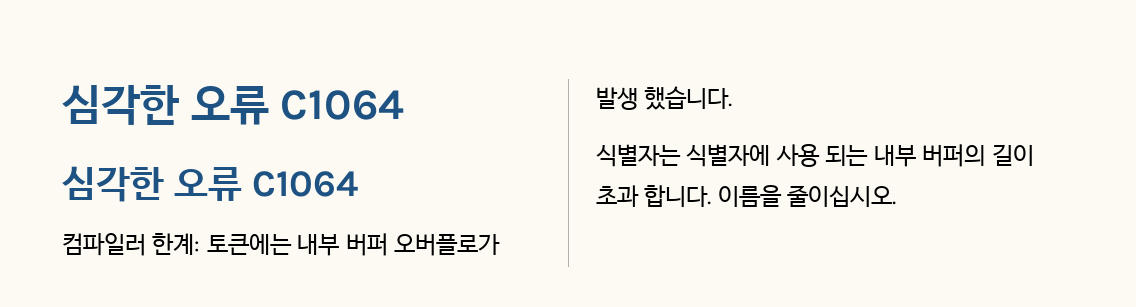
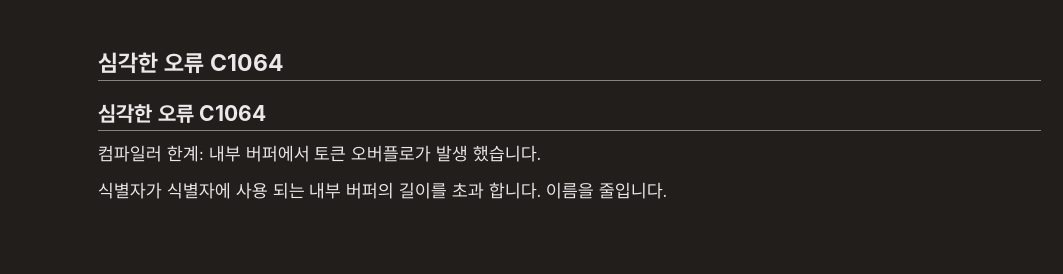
[206,233,388,256] 토큰에는 내부 버퍼 -> [208,145,347,162] 내부 버퍼에서 토큰
[596,144,681,167] 식별자는 -> [98,182,162,199] 식별자가
[991,144,1034,166] 길이 -> [399,182,448,199] 길이를
[787,185,897,207] 줄이십시오. -> [598,182,667,199] 줄입니다.

